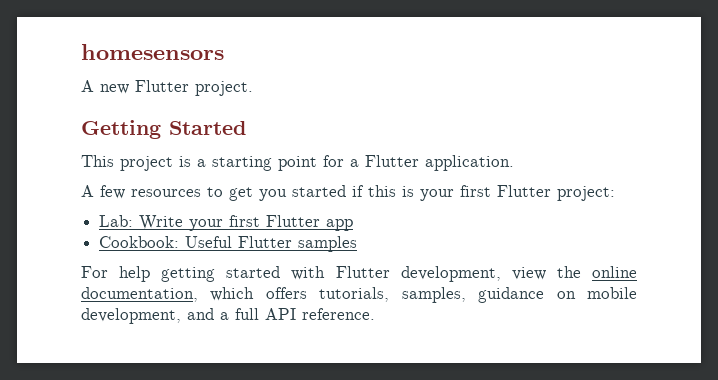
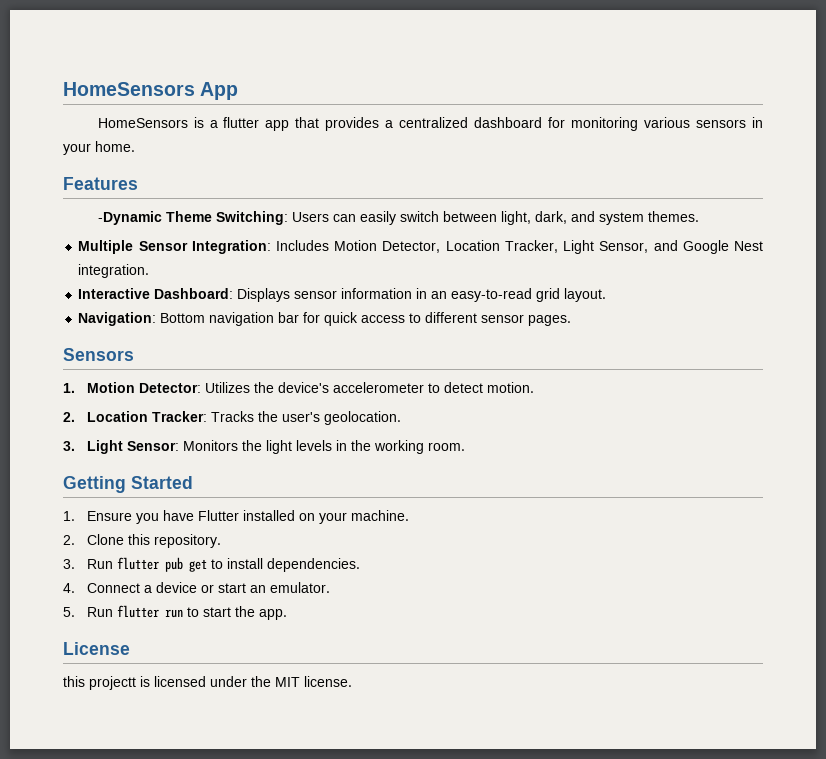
[81,44,224,60] [81,80,253,96] [81,120,246,139] [81,155,514,171] [81,185,615,201] [99,215,354,231] [99,236,358,252] [81,266,637,282] [81,287,637,303] [81,308,375,324] homesensors // A new Flutter project. // Getting Started // This project is a starting point for a Flutter application. // A few resources to get you started if this is your first Flutter project: // Lab: Write your first Flutter app // Cookbook: Useful Flutter samples // For help getting started with Flutter development, view the online documentation, which offers tutorials, samples, guidance on mobile development, and a full API reference. -> [63,82,239,100] [97,117,763,131] [63,141,135,155] [63,177,138,190] [97,211,699,225] [78,240,764,254] [78,264,150,278] [78,288,607,302] [78,312,572,326] [63,348,134,361] [63,382,534,393] [63,411,401,425] [63,440,465,454] [63,476,193,493] [63,510,409,524] [63,534,221,548] [63,557,360,572] [63,582,330,593] [63,605,287,620] [63,642,130,655] [63,676,352,690] HomeSensors App // HomeSensors is a flutter app that provides a centralized dashboard for monitoring various sensors in your home. // Features // -Dynamic Theme Switching: Users can easily switch between light, dark, and system themes. // Multiple Sensor Integration: Includes Motion Detector, Location Tracker, Light Sensor, and Google Nest integration. // Interactive Dashboard: Displays sensor information in an easy-to-read grid layout. // Navigation: Bottom navigation bar for quick access to different sensor pages. // Sensors // 1. Motion Detector: Utilizes the device's accelerometer to detect motion. // 2. Location Tracker: Tracks the user's geolocation. // 3. Light Sensor: Monitors the light levels in the working room. // Getting Started // 1. Ensure you have Flutter installed on your machine. // 2. Clone this repository. // 3. Run flutter pub get to install dependencies. // 4. Connect a device or start an emulator. // 5. Run flutter run to start the app. // License // this projectt is licensed under the MIT license.

